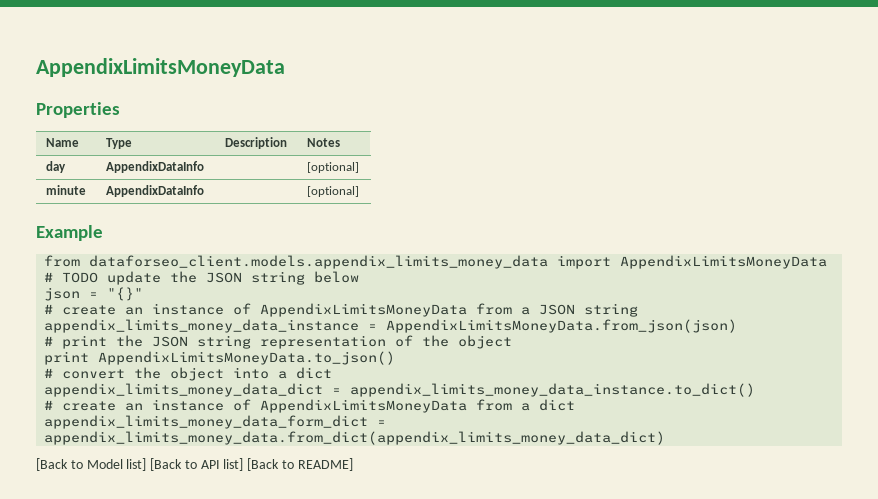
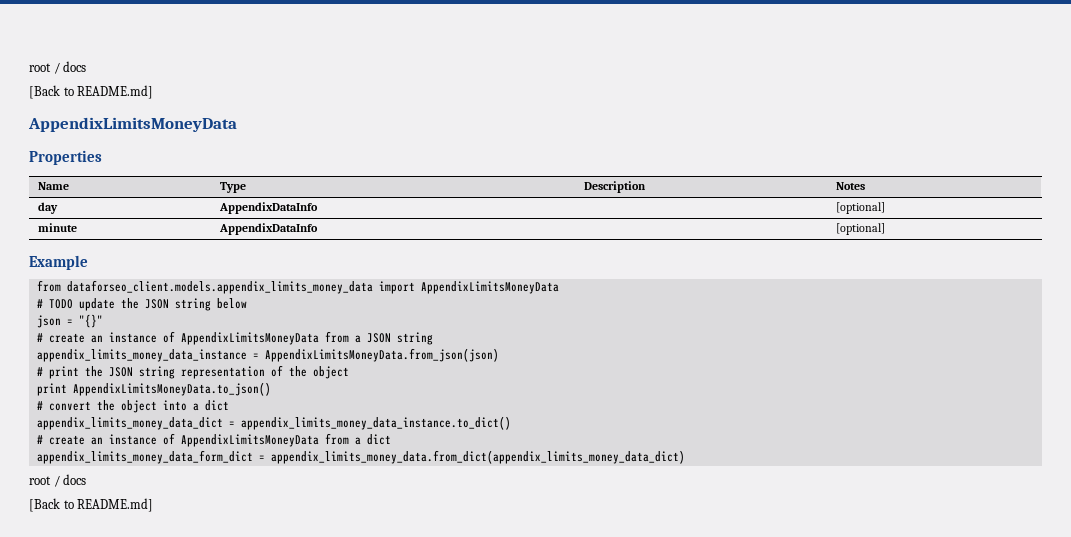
(36, 67) none -> [29,61,87,74] [29,85,154,99] root / docs // [Back to README.md] //
[36,458,353,471] // [Back to Model list] [Back to API list] [Back to README] -> [29,474,87,487] [29,498,154,512] // root / docs // [Back to README.md]

